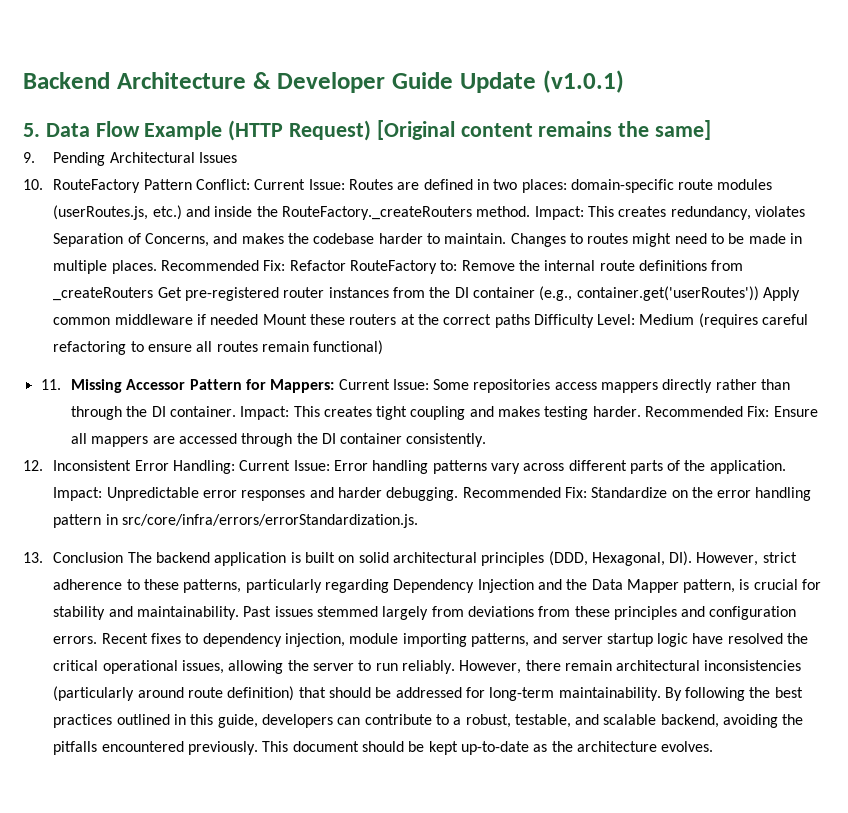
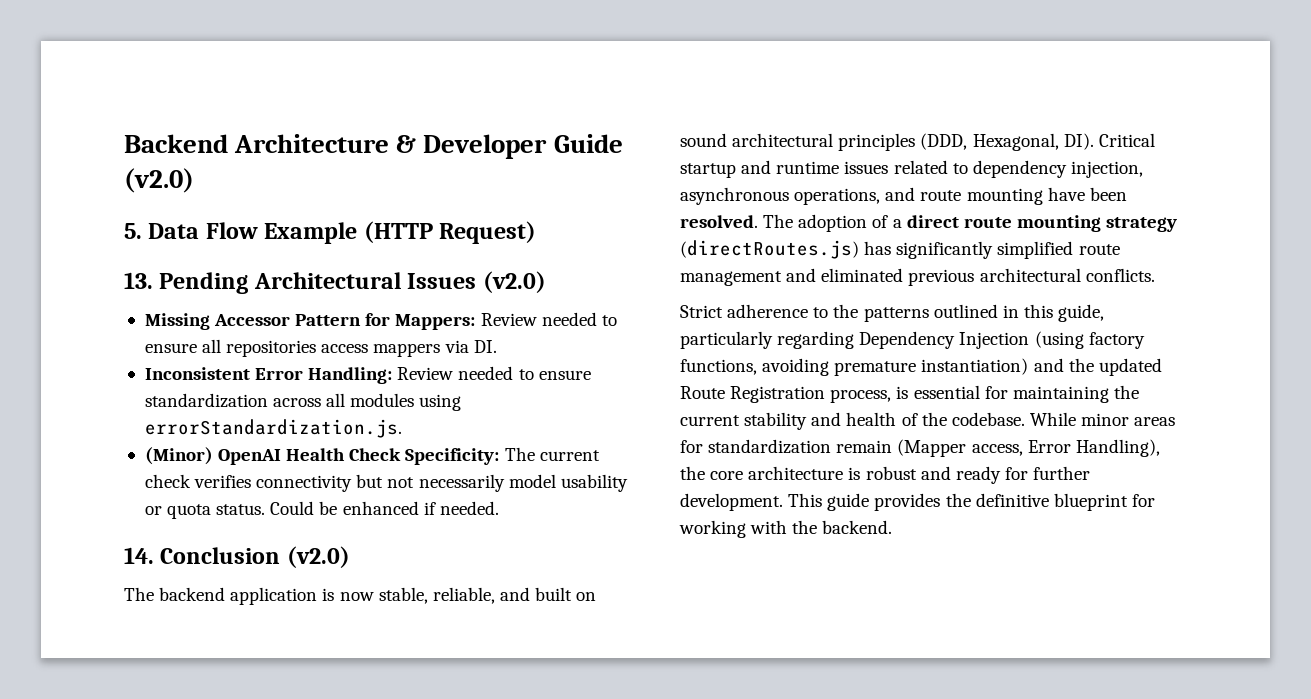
[459,70,624,93] Update (v1.0.1) -> [124,168,194,193] (v2.0)
[376,120,712,140] [23,152,237,166] [23,179,773,193] [53,205,805,220] [53,233,803,247] [53,260,744,274] [53,286,800,301] [53,313,809,328] [53,340,384,355] [40,379,61,390] [Original content remains the same] // 9. Pending Architectural Issues // 10. RouteFactory Pattern Conflict: Current Issue: Routes are defined in two places: domain-specific route modules (userRoutes.js, etc.) and inside the RouteFactory._createRouters method. Impact: This creates redundancy, violates Separation of Concerns, and makes the codebase harder to maintain. Changes to routes might need to be made in multiple places. Recommended Fix: Refactor RouteFactory to: Remove the internal route definitions from _createRouters Get pre-registered router instances from the DI container (e.g., container.get('userRoutes')) Apply common middleware if needed Mount these routers at the correct paths Difficulty Level: Medium (requires careful refactoring to ensure all routes remain functional) // 11. -> [124,271,546,294] // 13. Pending Architectural Issues (v2.0) //
[338,379,791,393] [70,406,818,420] [70,433,487,447] [23,460,786,474] [53,487,812,501] [53,514,418,528] [23,552,301,566] Current Issue: Some repositories access mappers directly rather than through the DI container. Impact: This creates tight coupling and makes testing harder. Recommended Fix: Ensure all mappers are accessed through the DI container consistently. // 12. Inconsistent Error Handling: Current Issue: Error handling patterns vary across different parts of the application. Impact: Unpredictable error responses and harder debugging. Recommended Fix: Standardize on the error handling pattern in src/core/infra/errors/errorStandardization.js. // 13. Conclusion The backend application is -> [480,312,617,326] [144,339,497,357] [144,366,591,384] [144,393,462,411] [144,419,402,438] [144,447,600,465] [144,474,628,492] [144,501,499,519] [124,546,350,568] [124,587,530,605] Review needed to ensure all repositories access mappers via DI. // Inconsistent Error Handling: Review needed to ensure standardization across all modules using errorStandardization.js. // (Minor) OpenAI Health Check Specificity: The current check verifies connectivity but not necessarily model usability or quota status. Could be enhanced if needed. // 14. Conclusion (v2.0) // The backend application is now stable, reliable, and
[358,552,389,563] solid -> [680,133,727,147] sound
[696,552,797,566] [53,579,822,593] [53,606,797,620] [53,633,809,647] [53,660,802,674] [53,686,803,701] [53,714,804,728] [53,741,714,755] However, strict adherence to these patterns, particularly regarding Dependency Injection and the Data Mapper pattern, is crucial for stability and maintainability. Past issues stemmed largely from deviations from these principles and configuration errors. Recent fixes to dependency injection, module importing patterns, and server startup logic have resolved the critical operational issues, allowing the server to run reliably. However, there remain architectural inconsistencies (particularly around route definition) that should be addressed for long-term maintainability. By following the best practices outlined in this guide, developers can contribute to a robust, testable, and scalable backend, avoiding the pitfalls encountered previously. This document should be kept up-to-date as the architecture evolves. -> [1098,133,1155,147] [680,160,1143,178] [680,187,1127,205] [680,214,1178,232] [680,240,1120,259] [680,268,1155,286] [680,304,1105,322] [680,331,1145,349] [680,358,1162,376] [680,385,1139,403] [680,412,1176,430] [680,439,1160,457] [680,466,1091,484] [680,493,1155,511] [679,520,893,538] Critical startup and runtime issues related to dependency injection, asynchronous operations, and route mounting have been resolved. The adoption of a direct route mounting strategy (directRoutes.js) has significantly simplified route management and eliminated previous architectural conflicts. // Strict adherence to the patterns outlined in this guide, particularly regarding Dependency Injection (using factory functions, avoiding premature instantiation) and the updated Route Registration process, is essential for maintaining the current stability and health of the codebase. While minor areas for standardization remain (Mapper access, Error Handling), the core architecture is robust and ready for further development. This guide provides the definitive blueprint for working with the backend.

